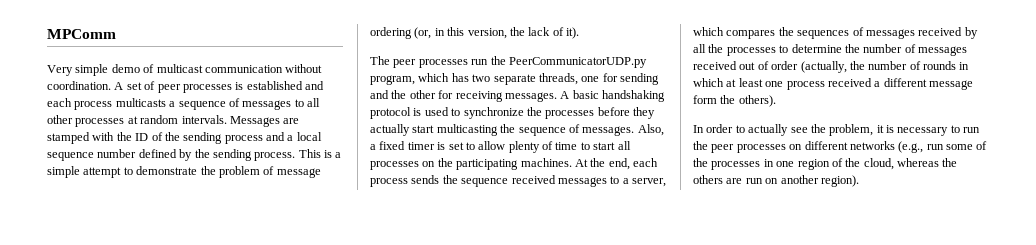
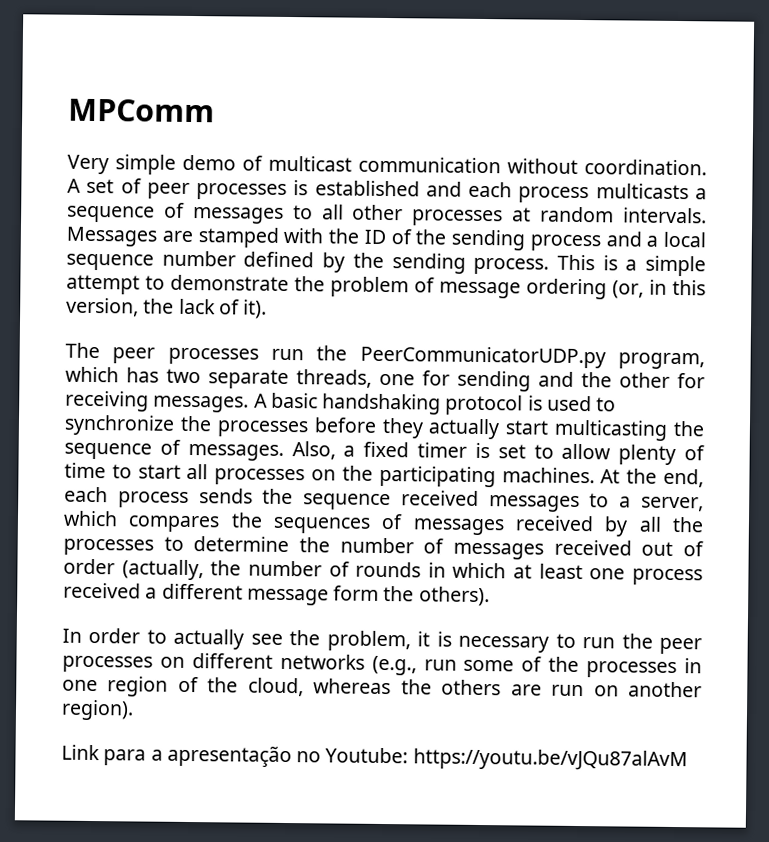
(859, 181) none -> [61,744,688,772] // Link para a apresentação no Youtube: https://youtu.be/vJQu87alAvM

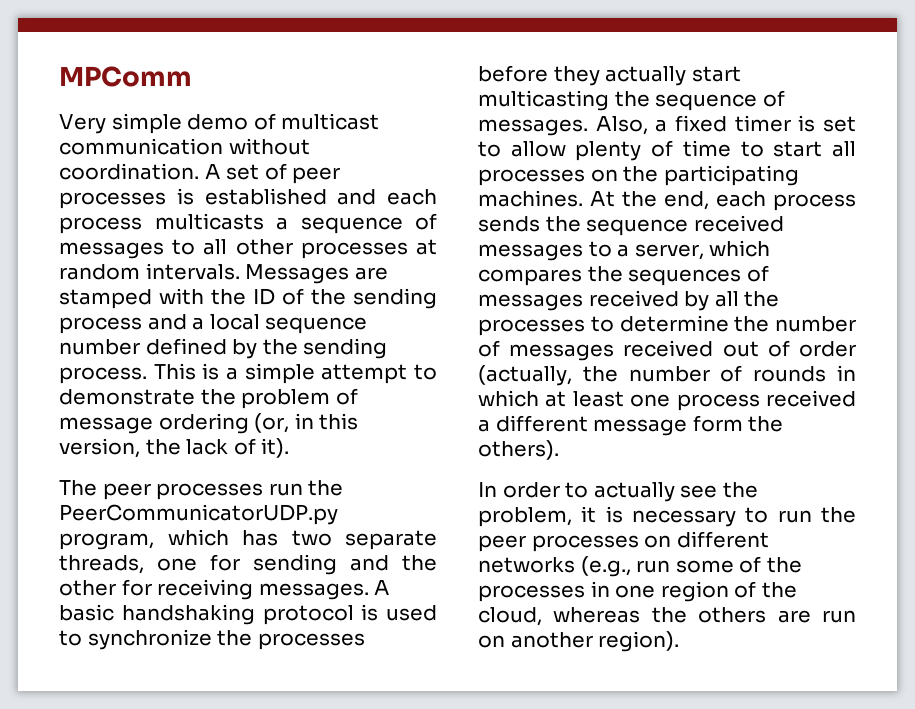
[61,744,688,772] // Link para a apresentação no Youtube: https://youtu.be/vJQu87alAvM -> (680, 641) none

